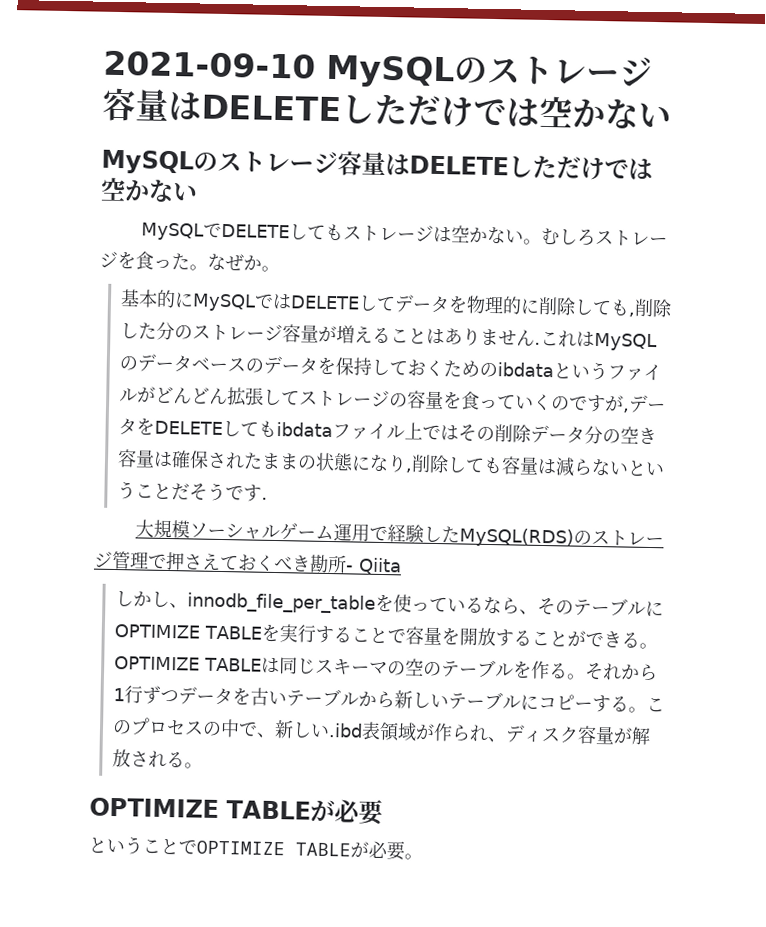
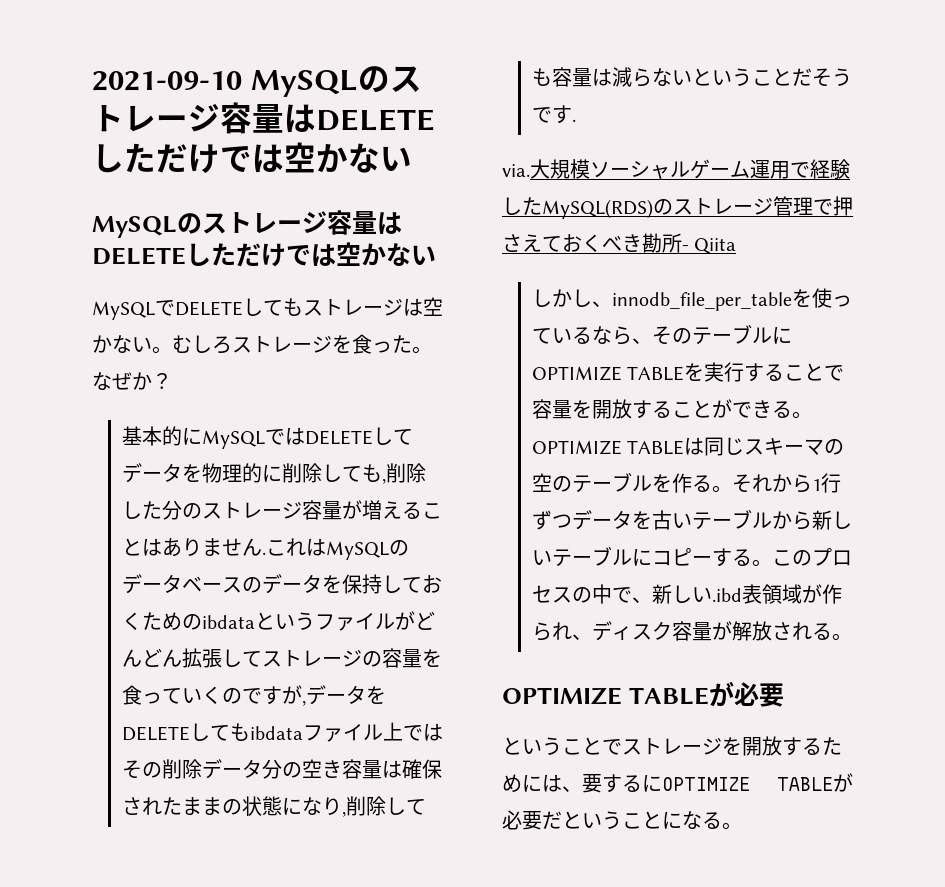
[261,265,280,273] 。 -> [152,373,172,389] ？
(268, 498) none -> [502,164,530,177] via.
[196,840,405,861] OPTIMIZE TABLEが必要 -> [622,736,842,756] [502,773,853,793] [502,810,722,830] ストレージを開放するためには、要するにOPTIMIZE TABLEが必要だということになる

